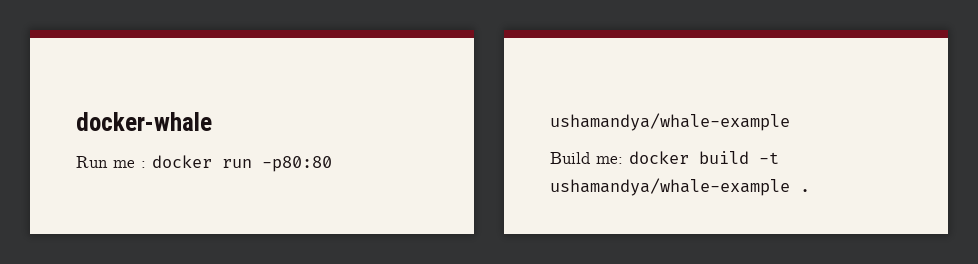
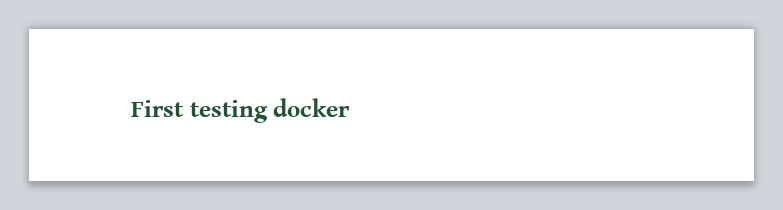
[76,112,212,131] [76,155,332,172] [550,113,790,131] [550,151,779,164] [550,178,810,196] docker-whale // Run me : docker run -p80:80 ushamandya/whale-example // Build me: docker build -t ushamandya/whale-example . -> [131,98,351,123] First testing docker

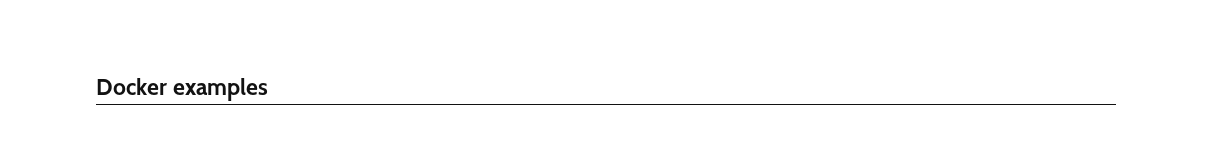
[131,98,351,123] First testing docker -> [96,78,269,101] Docker examples

